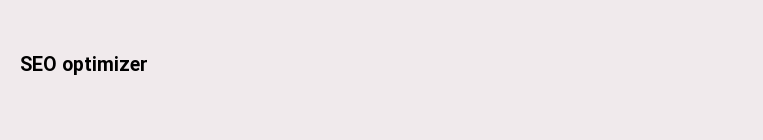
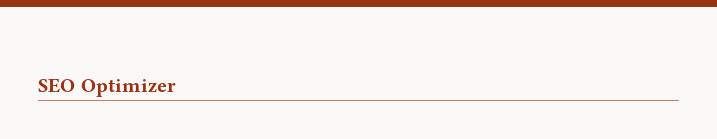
[62,56,149,75] optimizer -> [80,79,176,97] Optimizer

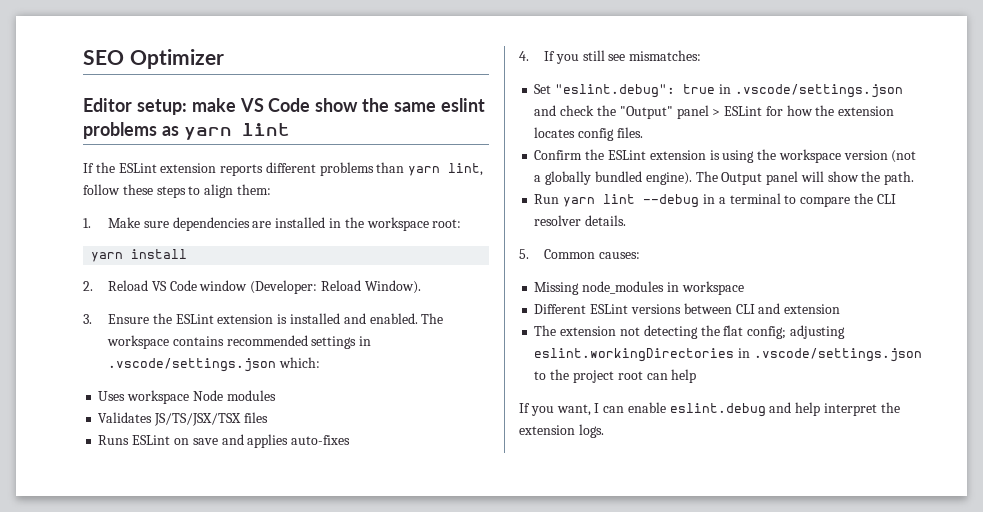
(176, 88) none -> [83,98,485,115] [83,122,290,140] [83,162,484,176] [83,184,271,198] [83,217,462,231] [91,249,188,262] [83,280,421,294] [83,313,444,324] [107,335,372,349] [108,357,320,372] [98,390,276,404] [98,412,268,426] [98,434,351,448] [519,50,702,64] [534,84,903,98] [534,105,895,119] [534,127,643,141] [534,149,917,163] [534,171,915,185] [534,193,896,208] [534,215,627,226] [519,249,640,259] [534,281,744,295] [534,303,841,314] [534,325,845,339] [534,348,922,362] [534,369,697,383] [519,402,900,417] [519,424,604,438] // Editor setup: make VS Code show the same eslint problems as yarn lint // If the ESLint extension reports different problems than yarn lint, follow these steps to align them: // 1. Make sure dependencies are installed in the workspace root: // yarn install // 2. Reload VS Code window (Developer: Reload Window). // 3. Ensure the ESLint extension is installed and enabled. The workspace contains recommended settings in .vscode/settings.json which: // Uses workspace Node modules // Validates JS/TS/JSX/TSX files // Runs ESLint on save and applies auto-fixes // 4. If you still see mismatches: // Set "eslint.debug": true in .vscode/settings.json and check the "Output" panel > ESLint for how the extension locates config files. // Confirm the ESLint extension is using the workspace version (not a globally bundled engine). The Output panel will show the path. // Run yarn lint --debug in a terminal to compare the CLI resolver details. // 5. Common causes: // Missing node_modules in workspace // Different ESLint versions between CLI and extension // The extension not detecting the flat config; adjusting eslint.workingDirectories in .vscode/settings.json to the project root can help // If you want, I can enable eslint.debug and help interpret the extension logs.

